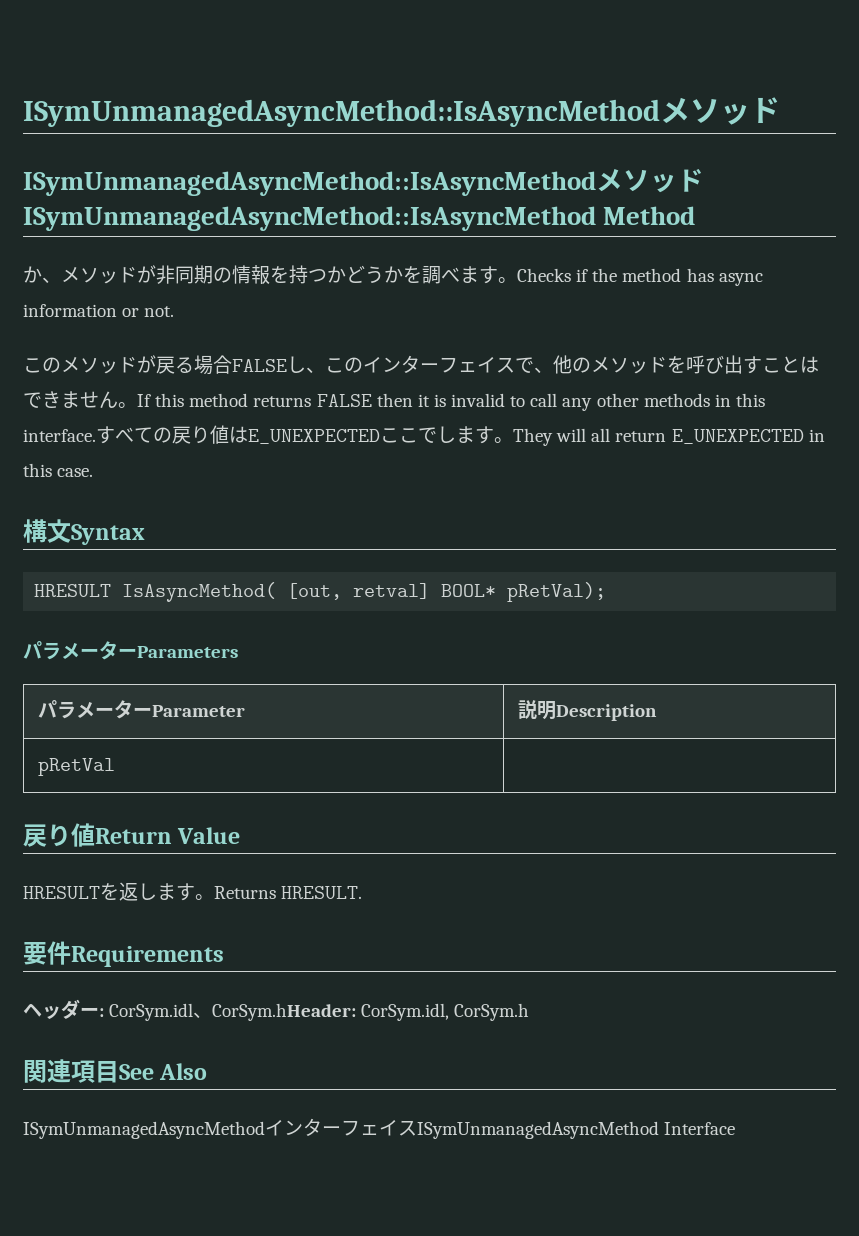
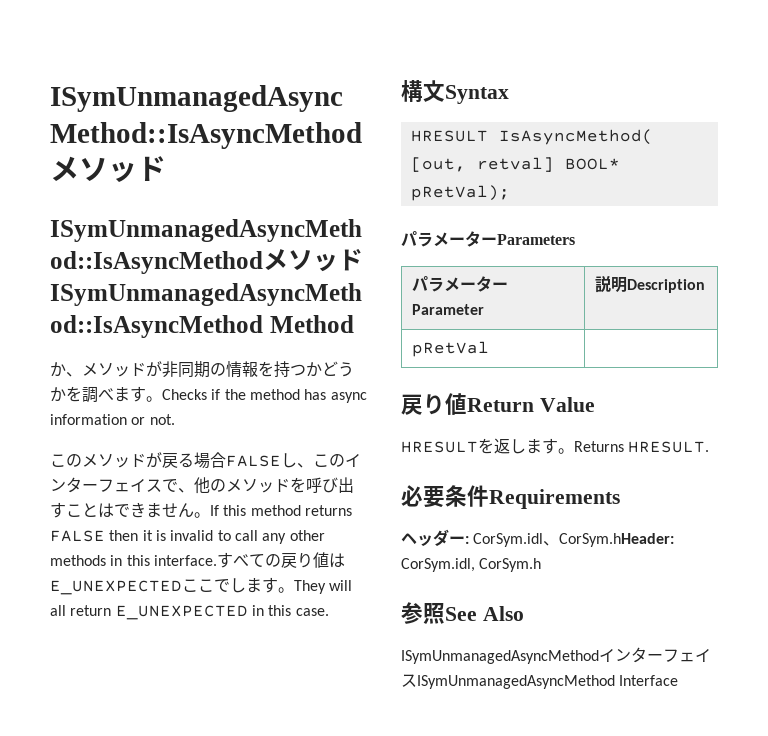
[23,942,47,965] 要 -> [401,485,467,508] 必要条
[23,1059,119,1083] 関連項目 -> [401,602,445,624] 参照

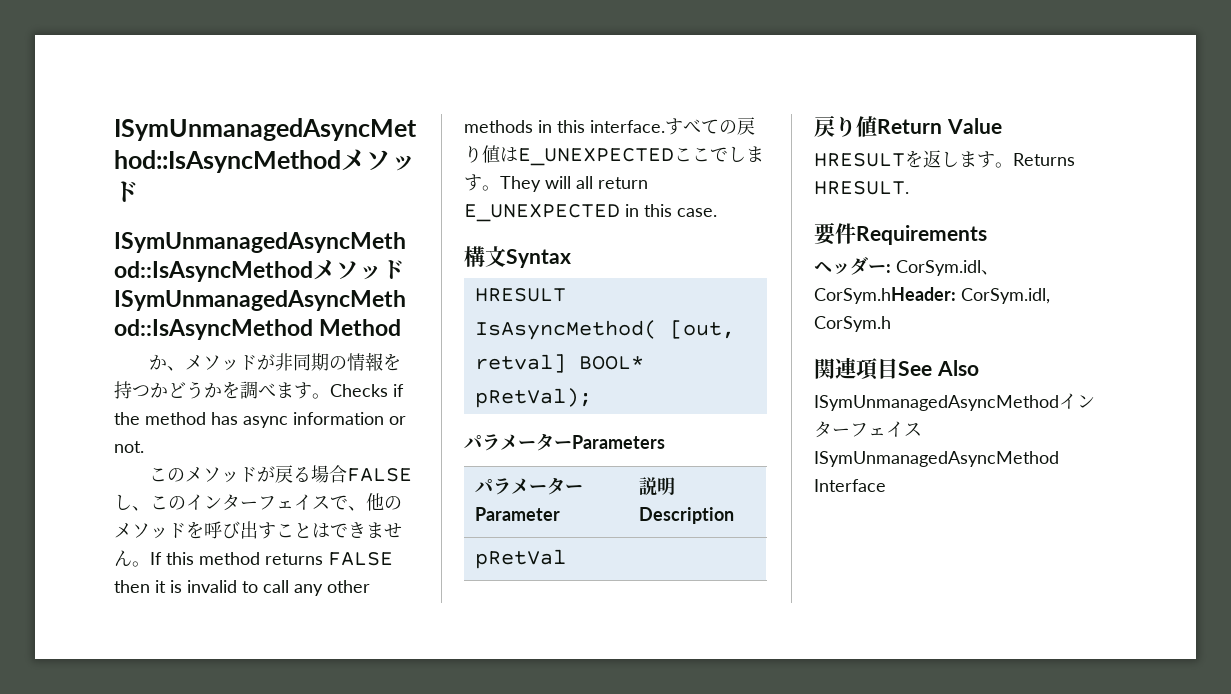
[401,485,467,508] 必要条 -> [814,222,836,245] 要
[401,602,445,624] 参照 -> [814,357,898,380] 関連項目

